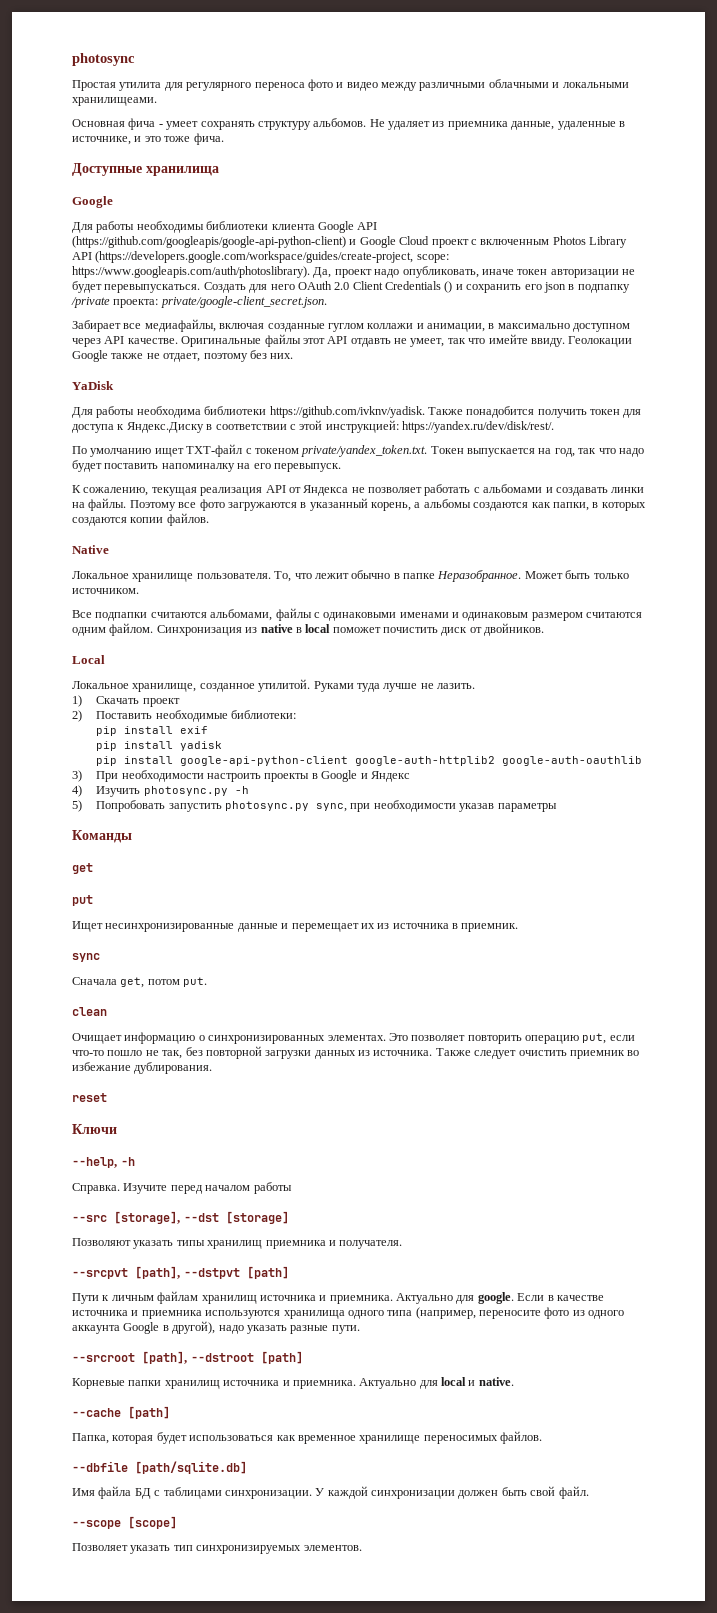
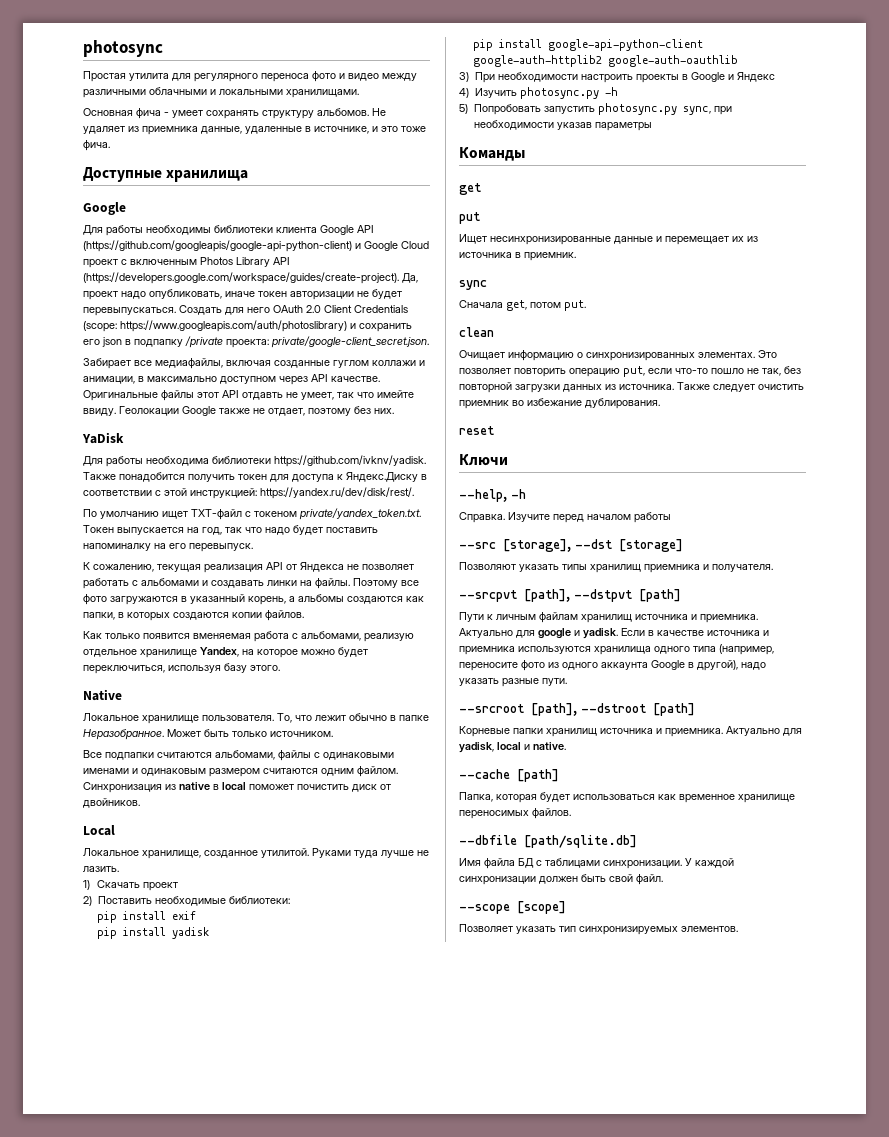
[72,97,157,106] хранилищеами. -> [286,89,359,98] хранилищами.
[95,251,449,263] [72,266,310,278] (https://developers.google.com/workspace/guides/create-project, scope: https://www.googleapis.com/auth/photoslibrary). -> [83,272,399,284] (https://developers.google.com/workspace/guides/create-project).
[444,281,453,293] () -> [83,320,347,332] (scope: https://www.googleapis.com/auth/photoslibrary)
(209, 519) none -> [83,631,414,642] [83,647,368,658] [83,663,280,674] // Как только появится вменяемая работа с альбомами, реализую отдельное хранилище Yandex, на которое можно будет переключиться, используя базу этого.
[477,1292,514,1304] google. -> [538,628,618,639] google и yadisk.
(438, 1384) none -> [459,742,494,753] yadisk,

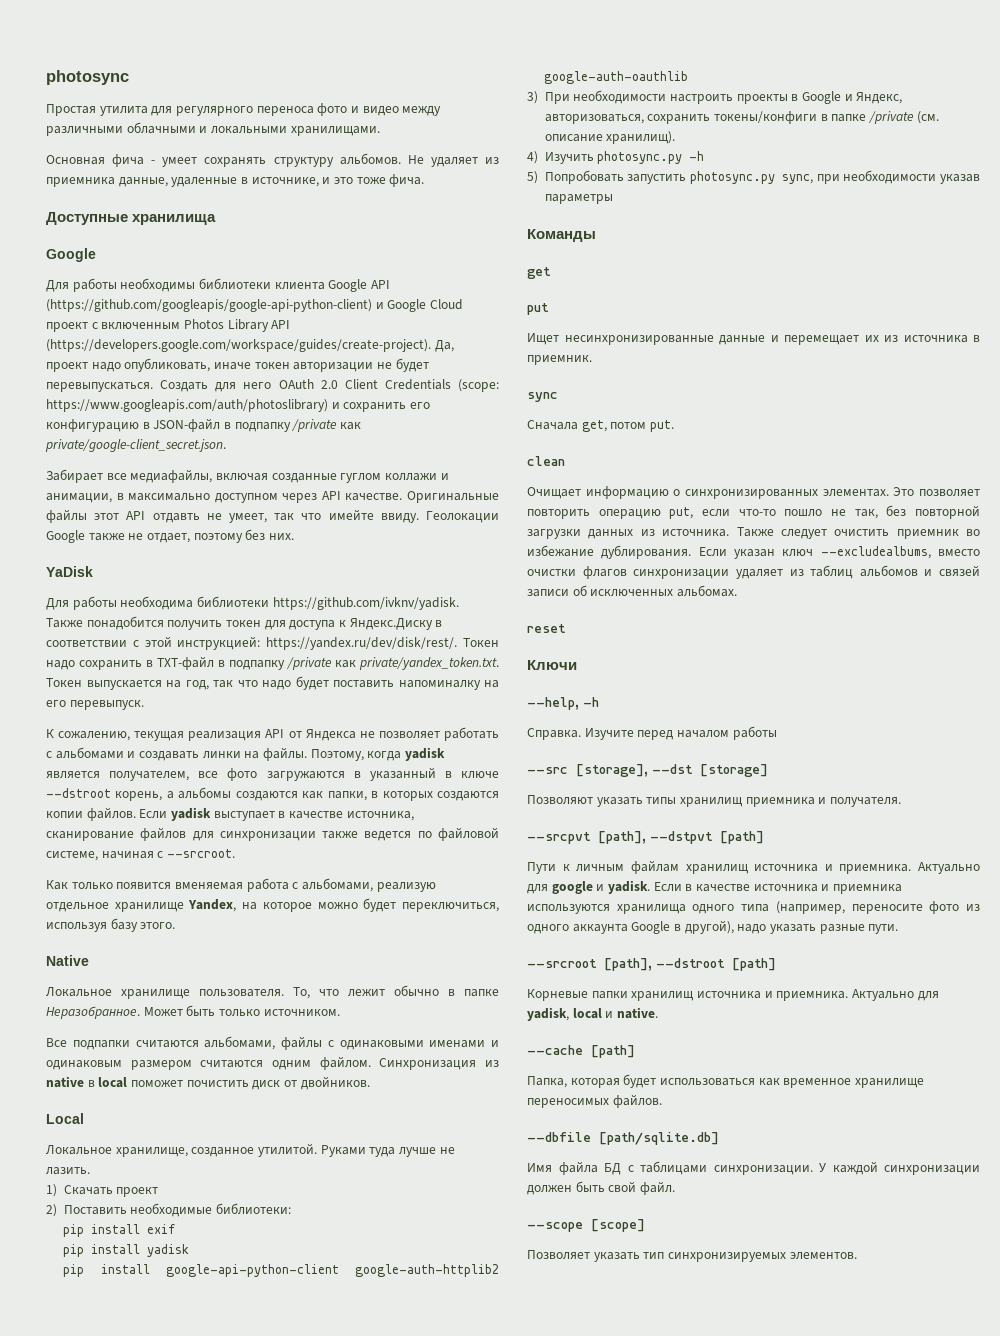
[102,336,269,348] json в подпапку /private проекта: -> [46,418,361,432] конфигурацию в JSON-файл в подпапку /private как
[83,509,297,520] // По умолчанию ищет TXT-файл с токеном -> [462,638,499,647] [46,656,356,670] Токен надо сохранить в TXT-файл в подпапку /private как
[353,578,398,588] Поэтому -> [310,747,445,761] [46,771,190,781] Поэтому, когда yadisk является получателем,
(245, 599) none -> [444,771,499,779] [46,788,111,798] в ключе --dstroot
(304, 615) none -> [139,807,414,821] [46,827,499,841] [46,849,235,861] Если yadisk выступает в качестве источника, сканирование файлов для синхронизации также ведется по файловой системе, начиная с --srcroot.
[736,72,775,82] Яндекс -> [856,92,903,104] [544,111,939,124] [544,131,676,144] Яндекс, авторизоваться, сохранить токены/конфиги в папке /private (см. описание хранилищ).
(660, 403) none -> [698,546,980,559] [527,565,980,579] [527,585,737,597] Если указан ключ --excludealbums, вместо очистки флагов синхронизации удаляет из таблиц альбомов и связей записи об исключенных альбомах.

